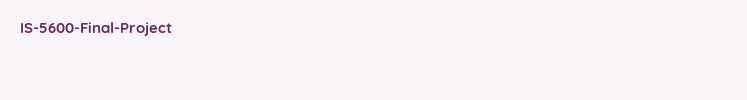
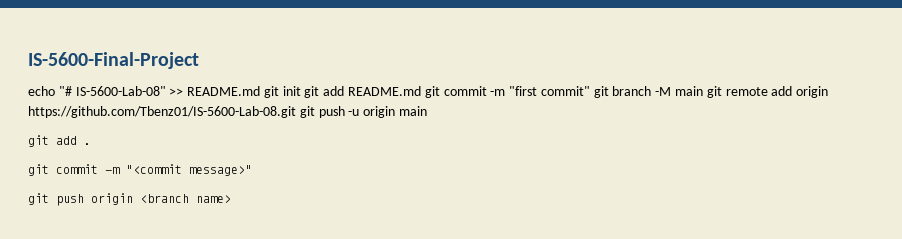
(172, 29) none -> [28,86,829,98] [28,106,427,118] [28,135,91,147] [28,164,252,176] [28,193,231,206] // echo "# IS-5600-Lab-08" >> README.md git init git add README.md git commit -m "first commit" git branch -M main git remote add origin https://github.com/Tbenz01/IS-5600-Lab-08.git git push -u origin main // git add . // git commit -m "<commit message>" // git push origin <branch name>

